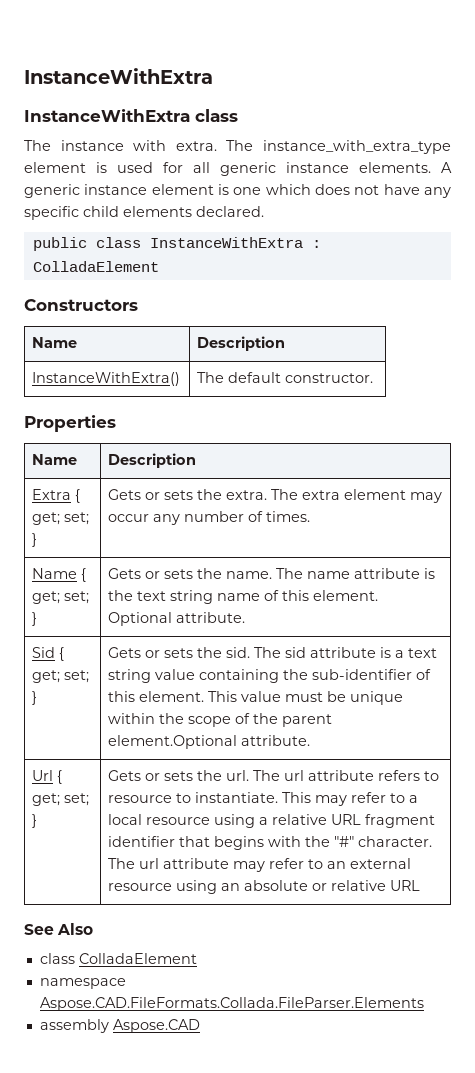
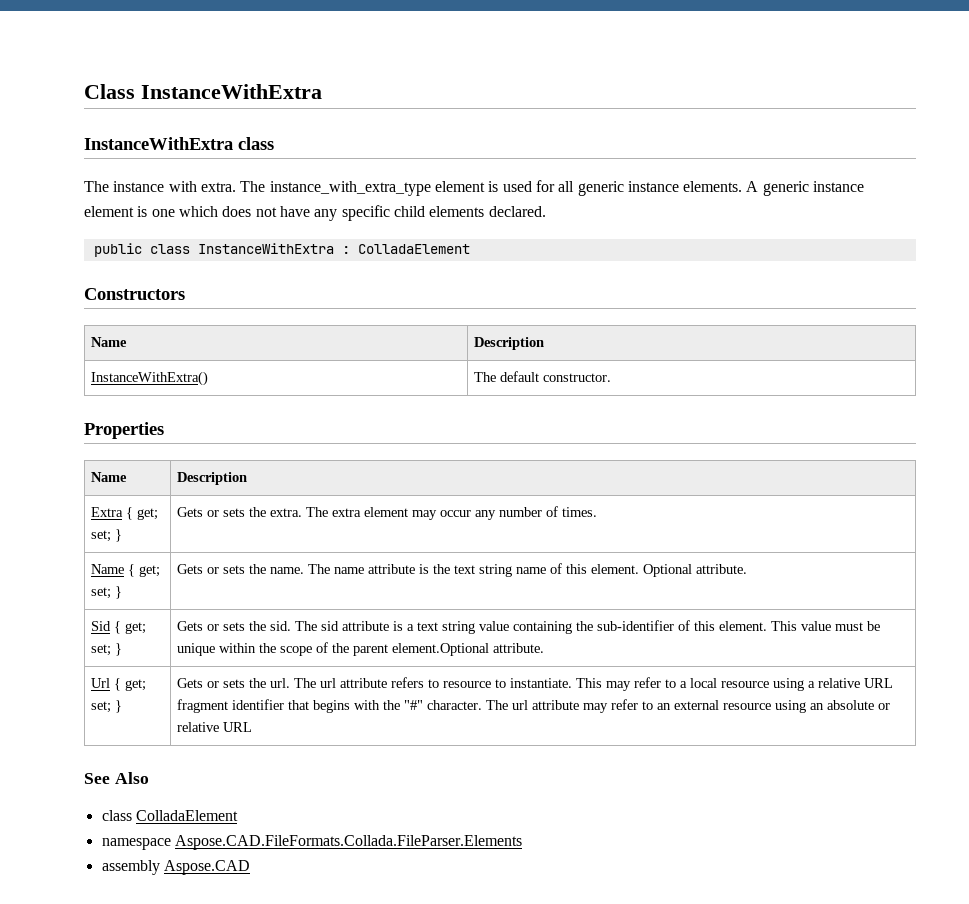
(24, 76) none -> [84,84,135,99] Class

